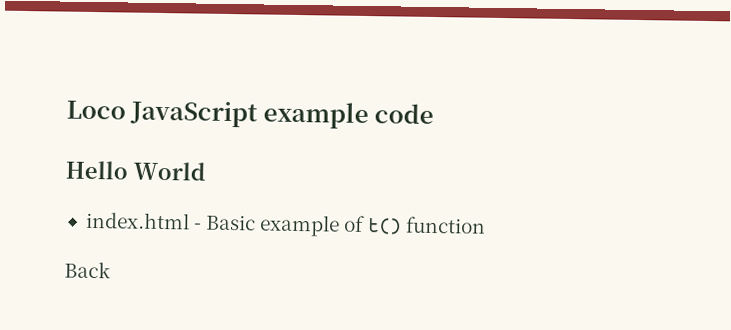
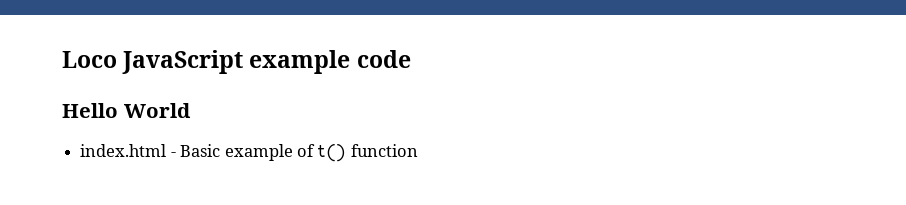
[64,261,111,279] // Back -> (418, 150) none

